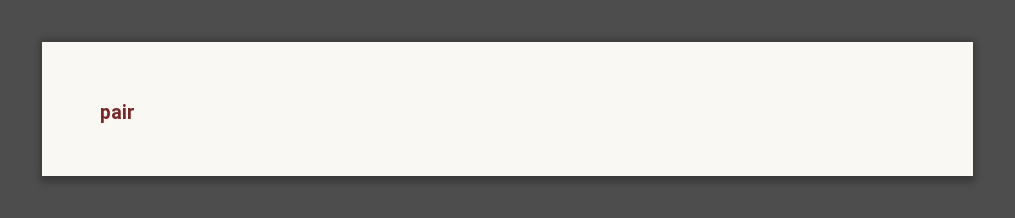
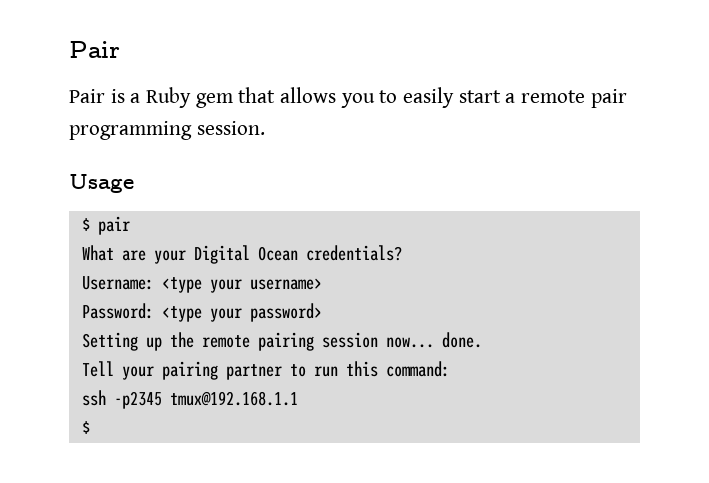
[100,104,135,123] pair -> [69,41,120,58] [69,87,627,108] [69,121,265,140] [69,174,134,193] [81,216,130,235] [81,245,402,264] [81,276,322,293] [81,303,322,322] [81,332,482,351] [81,361,450,380] [81,390,298,409] [81,421,90,434] Pair // Pair is a Ruby gem that allows you to easily start a remote pair programming session. // Usage // $ pair // What are your Digital Ocean credentials? // Username: <type your username> // Password: <type your password> // Setting up the remote pairing session now... done. // Tell your pairing partner to run this command: // ssh -p2345 tmux@192.168.1.1 // $

